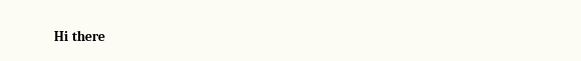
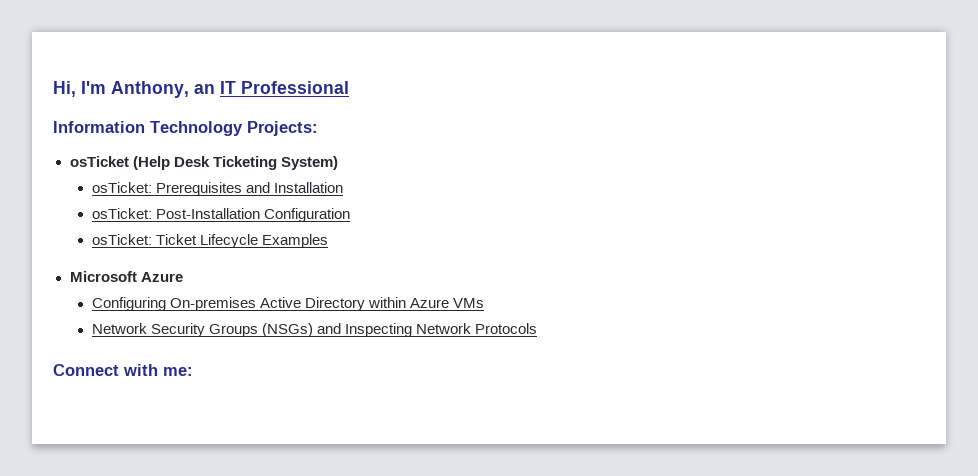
[54,30,105,41] Hi there -> [53,81,349,98] [53,121,318,136] [69,156,338,170] [91,182,343,196] [91,208,350,222] [91,234,328,248] [69,271,183,282] [91,297,485,311] [91,323,538,337] [53,364,193,376] Hi, I'm Anthony, an IT Professional // Information Technology Projects: // osTicket (Help Desk Ticketing System) // osTicket: Prerequisites and Installation // osTicket: Post-Installation Configuration // osTicket: Ticket Lifecycle Examples // Microsoft Azure // Configuring On-premises Active Directory within Azure VMs // Network Security Groups (NSGs) and Inspecting Network Protocols // Connect with me:

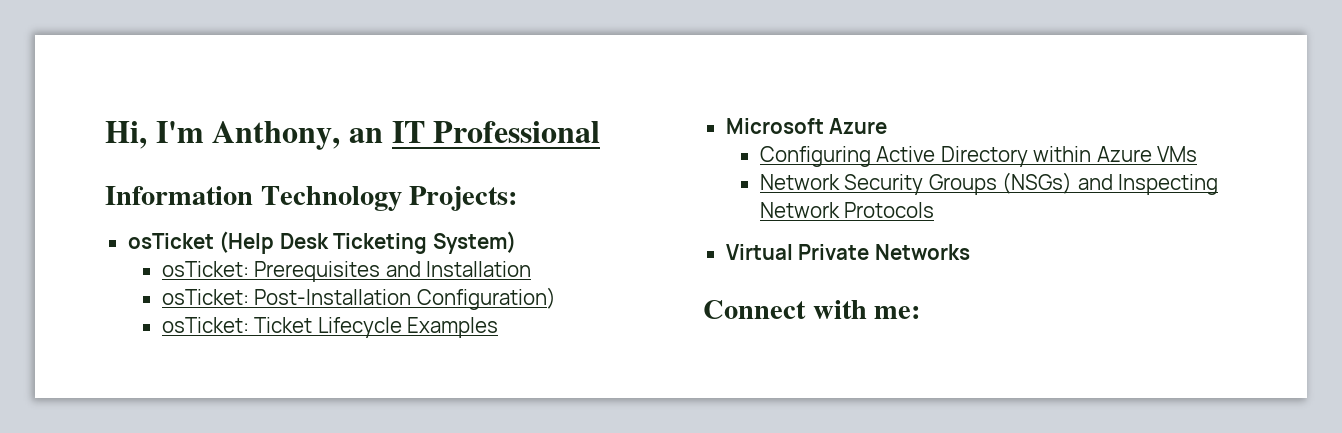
[263,208,350,222] Configuration -> [416,287,556,310] Configuration)
[169,297,256,311] On-premises -> (871, 156) none
(538, 328) none -> [725,244,970,260] // Virtual Private Networks

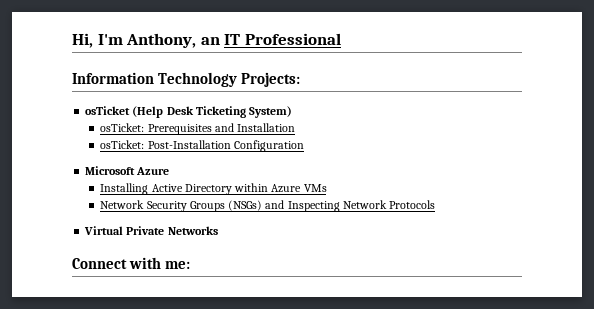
[416,287,556,310] [161,317,499,338] Configuration) // osTicket: Ticket Lifecycle Examples -> [233,140,304,152] Configuration
[759,146,871,167] Configuring -> [100,183,149,195] Installing

